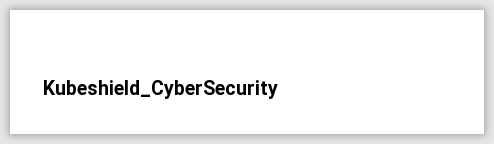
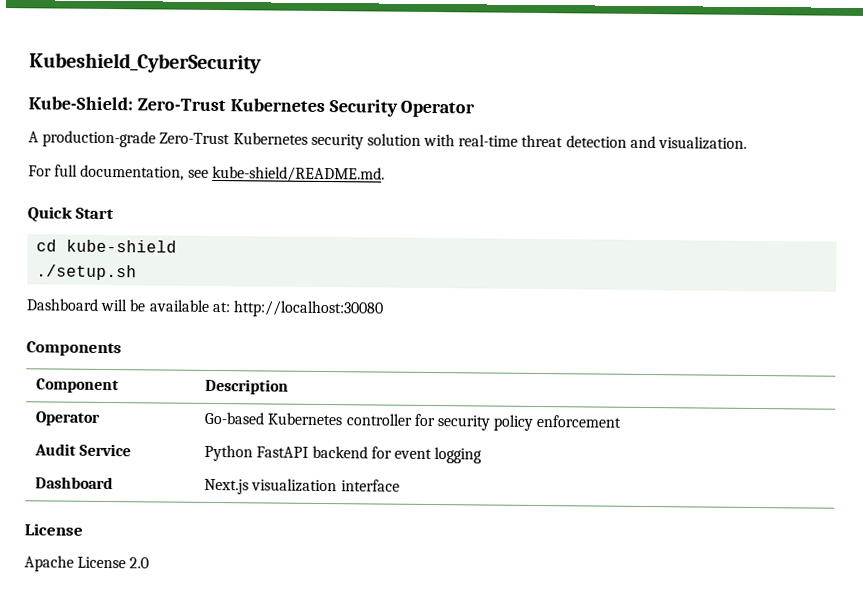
(278, 89) none -> [28,96,476,118] [28,130,748,150] [28,164,385,183] [27,206,115,223] [36,239,178,253] [36,264,138,281] [26,298,384,318] [26,341,122,357] [36,378,120,394] [205,378,290,395] [35,411,101,426] [204,411,622,431] [34,443,132,457] [204,444,483,464] [35,476,114,490] [204,478,400,495] [24,523,83,536] [24,555,150,572] // Kube-Shield: Zero-Trust Kubernetes Security Operator // A production-grade Zero-Trust Kubernetes security solution with real-time threat detection and visualization. // For full documentation, see kube-shield/README.md. // Quick Start // cd kube-shield // ./setup.sh // Dashboard will be available at: http://localhost:30080 // Components // Component | Description // Operator | Go-based Kubernetes controller for security policy enforcement // Audit Service | Python FastAPI backend for event logging // Dashboard | Next.js visualization interface // License // Apache License 2.0

